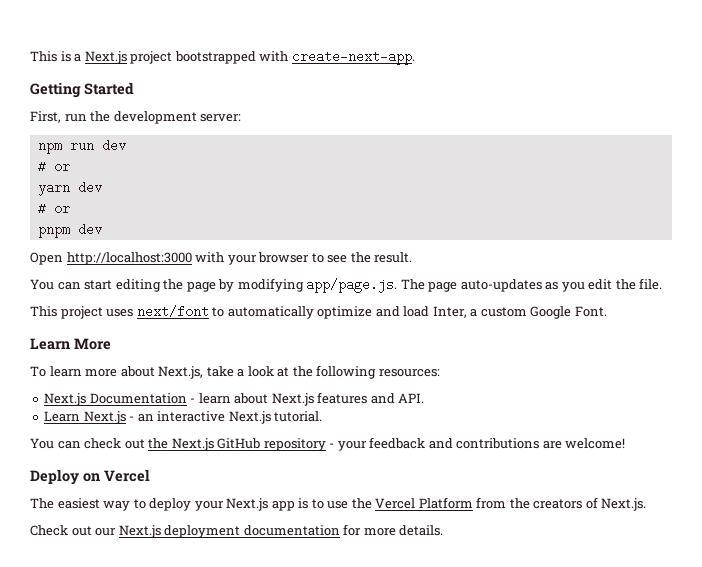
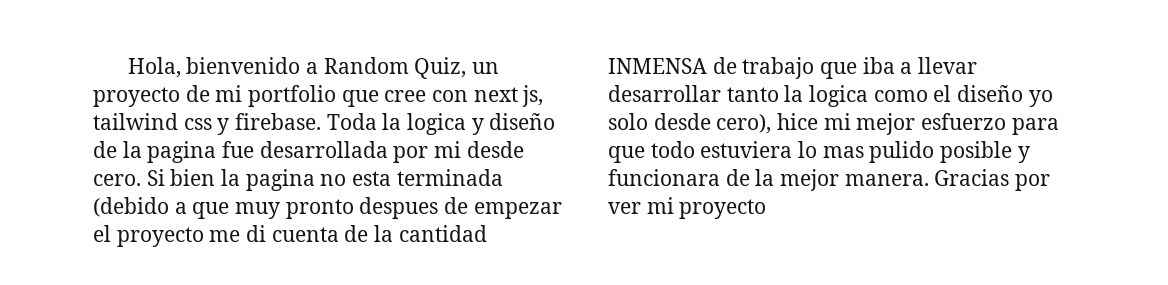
[30,50,415,65] [30,82,134,98] [30,111,242,124] [37,139,126,154] [37,160,70,173] [37,181,102,196] [37,202,70,215] [37,223,102,238] [30,252,413,265] [30,278,663,293] [30,305,607,319] [30,338,111,350] [30,365,440,379] [44,392,425,406] [44,411,323,424] [30,437,626,451] [30,469,150,485] [30,497,647,511] [30,524,444,538] This is a Next.js project bootstrapped with create-next-app. // Getting Started // First, run the development server: // npm run dev // # or // yarn dev // # or // pnpm dev // Open http://localhost:3000 with your browser to see the result. // You can start editing the page by modifying app/page.js. The page auto-updates as you edit the file. // This project uses next/font to automatically optimize and load Inter, a custom Google Font. // Learn More // To learn more about Next.js, take a look at the following resources: // Next.js Documentation - learn about Next.js features and API. // Learn Next.js - an interactive Next.js tutorial. // You can check out the Next.js GitHub repository - your feedback and contributions are welcome! // Deploy on Vercel // The easiest way to deploy your Next.js app is to use the Vercel Platform from the creators of Next.js. // Check out our Next.js deployment documentation for more details. -> [127,57,499,79] [93,85,544,107] [93,113,556,135] [93,141,524,163] [93,169,503,191] [93,197,562,219] [93,225,487,247] [608,57,978,79] [608,85,1053,107] [608,113,1059,135] [608,141,1030,163] [608,169,1051,191] [608,197,767,219] Hola, bienvenido a Random Quiz, un proyecto de mi portfolio que cree con next js, tailwind css y firebase. Toda la logica y diseño de la pagina fue desarrollada por mi desde cero. Si bien la pagina no esta terminada (debido a que muy pronto despues de empezar el proyecto me di cuenta de la cantidad INMENSA de trabajo que iba a llevar desarrollar tanto la logica como el diseño yo solo desde cero), hice mi mejor esfuerzo para que todo estuviera lo mas pulido posible y funcionara de la mejor manera. Gracias por ver mi proyecto

